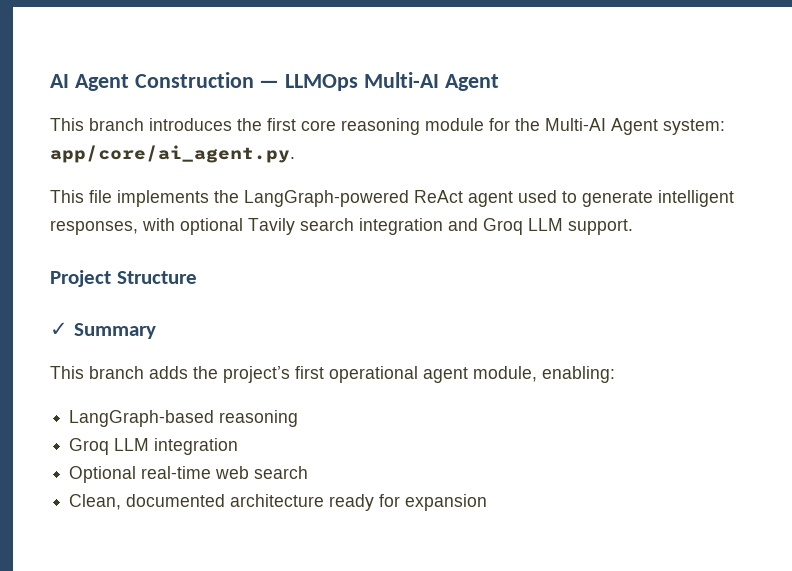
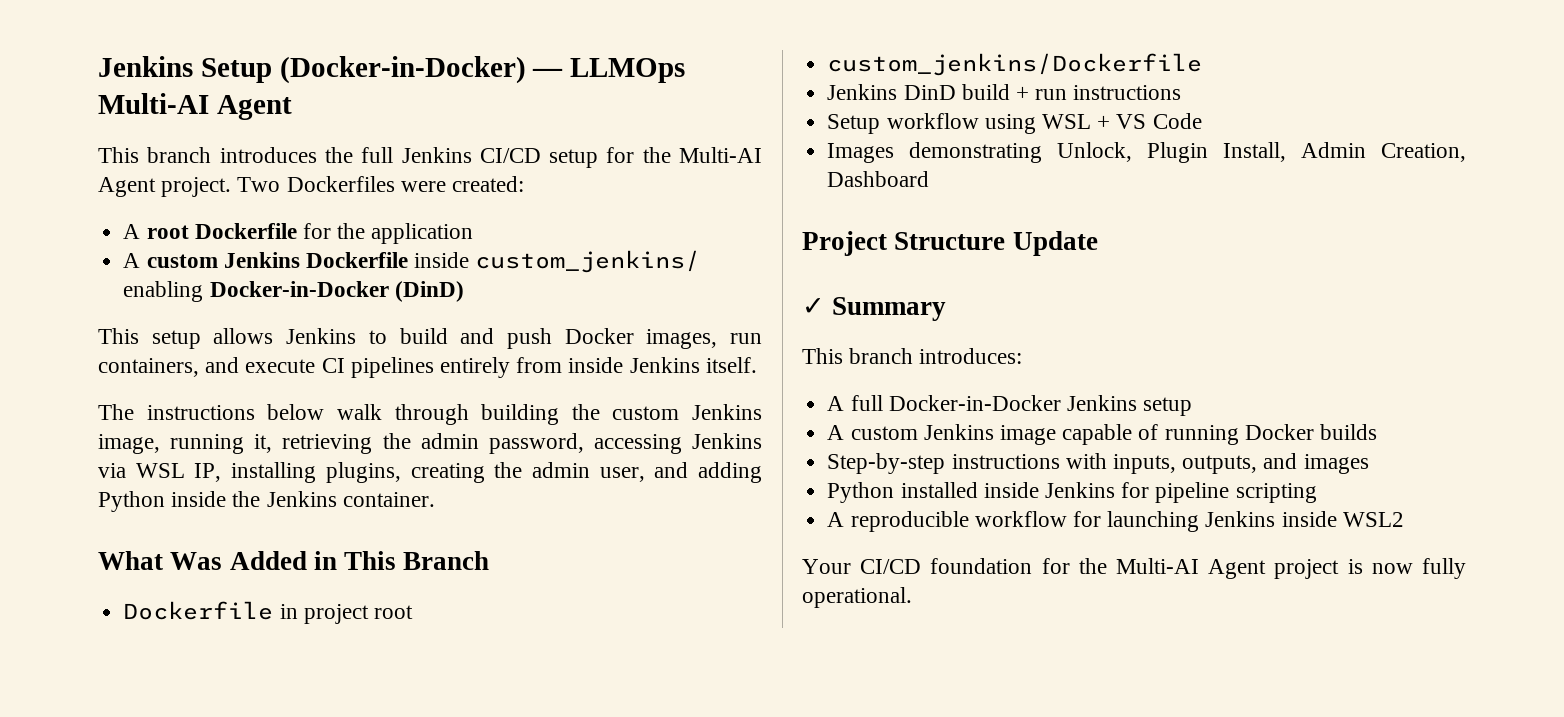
[50,72,254,91] AI Agent Construction -> [98,56,526,84] Jenkins Setup (Docker-in-Docker)
[267,118,725,135] [50,145,295,163] [50,190,734,207] [50,218,633,235] first core reasoning module for the Multi-AI Agent system: app/core/ai_agent.py. // This file implements the LangGraph-powered ReAct agent used to generate intelligent responses, with optional Tavily search integration and Groq LLM support. -> [361,147,762,168] [98,176,525,197] [123,223,474,244] [123,250,701,273] [123,281,464,302] [98,328,762,349] [98,357,757,378] [98,404,762,425] [98,433,762,454] [98,462,762,483] [98,491,435,512] [98,551,490,570] [123,601,413,624] [827,53,1203,76] [827,84,1182,100] [827,113,1202,134] [827,142,1466,163] [827,171,930,187] full Jenkins CI/CD setup for the Multi-AI Agent project. Two Dockerfiles were created: // A root Dockerfile for the application // A custom Jenkins Dockerfile inside custom_jenkins/ enabling Docker-in-Docker (DinD) // This setup allows Jenkins to build and push Docker images, run containers, and execute CI pipelines entirely from inside Jenkins itself. // The instructions below walk through building the custom Jenkins image, running it, retrieving the admin password, accessing Jenkins via WSL IP, installing plugins, creating the admin user, and adding Python inside the Jenkins container. // What Was Added in This Branch // Dockerfile in project root // custom_jenkins/Dockerfile // Jenkins DinD build + run instructions // Setup workflow using WSL + VS Code // Images demonstrating Unlock, Plugin Install, Admin Creation, Dashboard
(197, 277) none -> [1012,231,1098,256] Update
[149,366,615,383] [69,410,299,427] [69,438,239,455] [69,466,309,483] [69,494,488,511] adds the project’s first operational agent module, enabling: // LangGraph-based reasoning // Groq LLM integration // Optional real-time web search // Clean, documented architecture ready for expansion -> [919,348,1023,364] [827,395,1193,416] [827,424,1377,445] [827,453,1369,474] [827,482,1317,503] [827,511,1404,532] [802,558,1466,579] [802,587,912,608] introduces: // A full Docker-in-Docker Jenkins setup // A custom Jenkins image capable of running Docker builds // Step-by-step instructions with inputs, outputs, and images // Python installed inside Jenkins for pipeline scripting // A reproducible workflow for launching Jenkins inside WSL2 // Your CI/CD foundation for the Multi-AI Agent project is now fully operational.

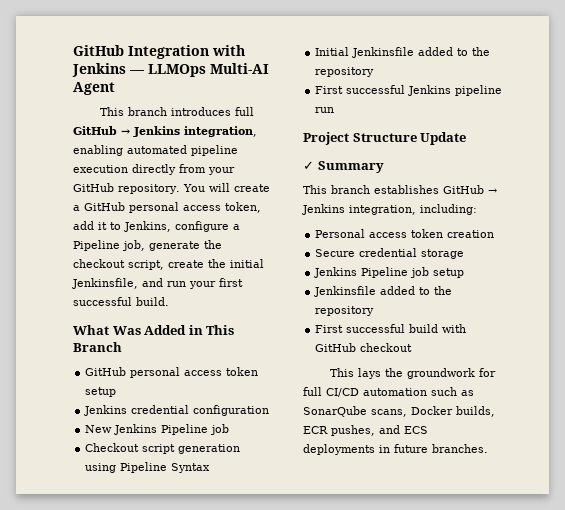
[98,56,526,84] Jenkins Setup (Docker-in-Docker) -> [73,45,245,59] [72,63,126,77] GitHub Integration with Jenkins
[324,147,762,168] [98,176,525,197] [123,223,474,244] [123,250,701,273] [123,281,464,302] [98,328,762,349] [98,357,757,378] [98,404,762,425] [98,433,762,454] [98,462,762,483] [98,491,435,512] the full Jenkins CI/CD setup for the Multi-AI Agent project. Two Dockerfiles were created: // A root Dockerfile for the application // A custom Jenkins Dockerfile inside custom_jenkins/ enabling Docker-in-Docker (DinD) // This setup allows Jenkins to build and push Docker images, run containers, and execute CI pipelines entirely from inside Jenkins itself. // The instructions below walk through building the custom Jenkins image, running it, retrieving the admin password, accessing Jenkins via WSL IP, installing plugins, creating the admin user, and adding Python inside the Jenkins container. -> [235,107,255,116] [73,126,257,137] [73,145,238,156] [73,164,235,175] [73,183,270,194] [73,202,261,213] [73,221,240,232] [73,240,222,251] [73,259,264,270] [72,278,243,289] [73,297,169,306] full GitHub → Jenkins integration, enabling automated pipeline execution directly from your GitHub repository. You will create a GitHub personal access token, add it to Jenkins, configure a Pipeline job, generate the checkout script, create the initial Jenkinsfile, and run your first successful build.
[123,601,413,624] [827,53,1203,76] [827,84,1182,100] [827,113,1202,134] [827,142,1466,163] [827,171,930,187] Dockerfile in project root // custom_jenkins/Dockerfile // Jenkins DinD build + run instructions // Setup workflow using WSL + VS Code // Images demonstrating Unlock, Plugin Install, Admin Creation, Dashboard -> [85,367,259,378] [85,387,117,397] [84,405,270,416] [85,424,230,435] [85,443,241,454] [85,462,211,473] [315,47,491,58] [315,67,375,77] [315,85,503,96] [315,107,335,113] GitHub personal access token setup // Jenkins credential configuration // New Jenkins Pipeline job // Checkout script generation using Pipeline Syntax // Initial Jenkinsfile added to the repository // First successful Jenkins pipeline run
[919,348,1023,364] [827,395,1193,416] [827,424,1377,445] [827,453,1369,474] [827,482,1317,503] [827,511,1404,532] [802,558,1466,579] [802,587,912,608] introduces: // A full Docker-in-Docker Jenkins setup // A custom Jenkins image capable of running Docker builds // Step-by-step instructions with inputs, outputs, and images // Python installed inside Jenkins for pipeline scripting // A reproducible workflow for launching Jenkins inside WSL2 // Your CI/CD foundation for the Multi-AI Agent project is now fully operational. -> [374,185,497,194] [302,204,477,215] [315,229,495,238] [315,248,465,259] [314,267,465,278] [314,286,453,297] [315,306,375,316] [315,324,467,333] [315,343,413,352] [330,368,497,379] [303,387,474,397] [303,406,495,417] [303,425,428,436] [303,444,488,455] establishes GitHub → Jenkins integration, including: // Personal access token creation // Secure credential storage // Jenkins Pipeline job setup // Jenkinsfile added to the repository // First successful build with GitHub checkout // This lays the groundwork for full CI/CD automation such as SonarQube scans, Docker builds, ECR pushes, and ECS deployments in future branches.

